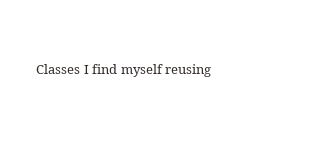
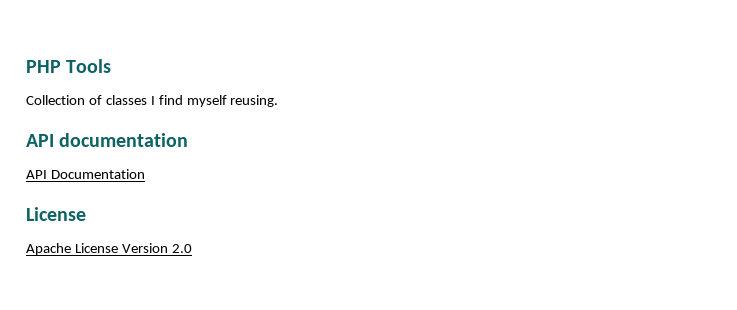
[36,64,212,77] Classes I find myself reusing -> [26,59,112,73] [26,95,279,107] [26,133,189,147] [26,169,145,179] [26,207,86,221] [26,243,192,255] PHP Tools // Collection of classes I find myself reusing. // API documentation // API Documentation // License // Apache License Version 2.0

